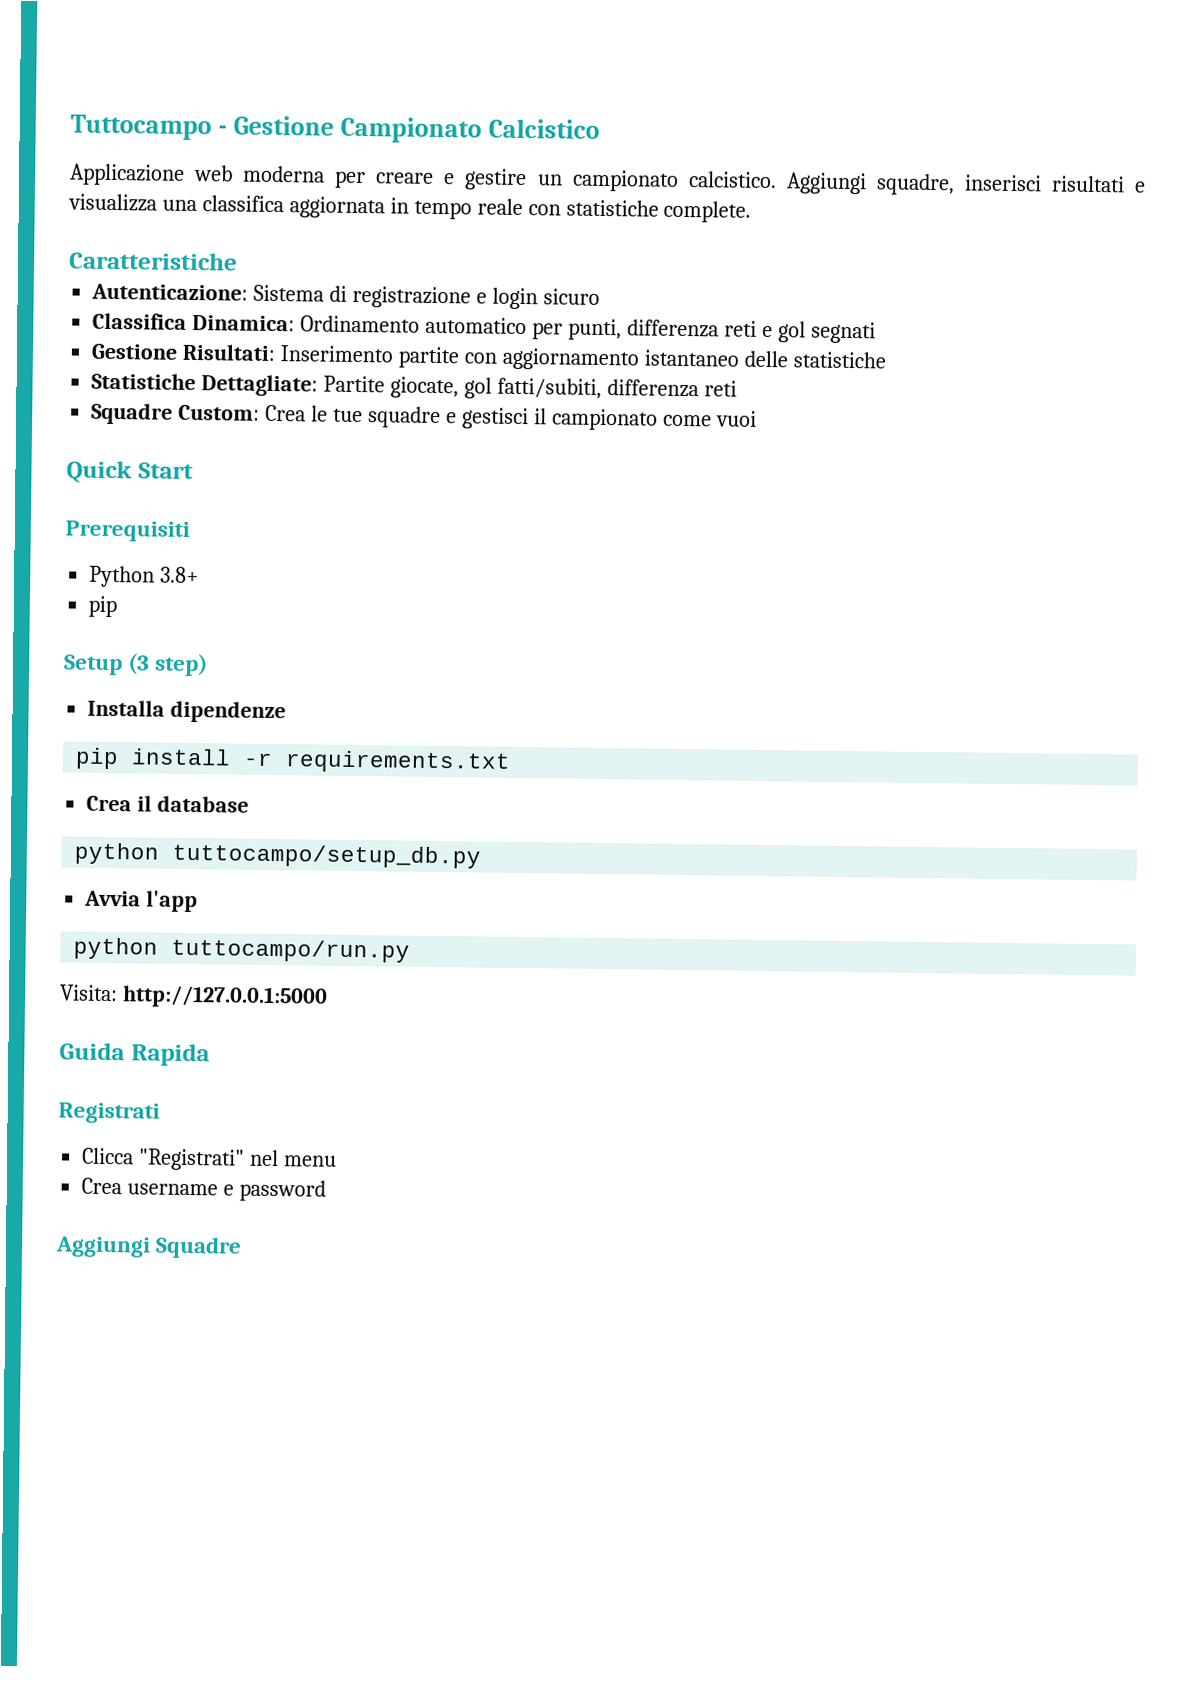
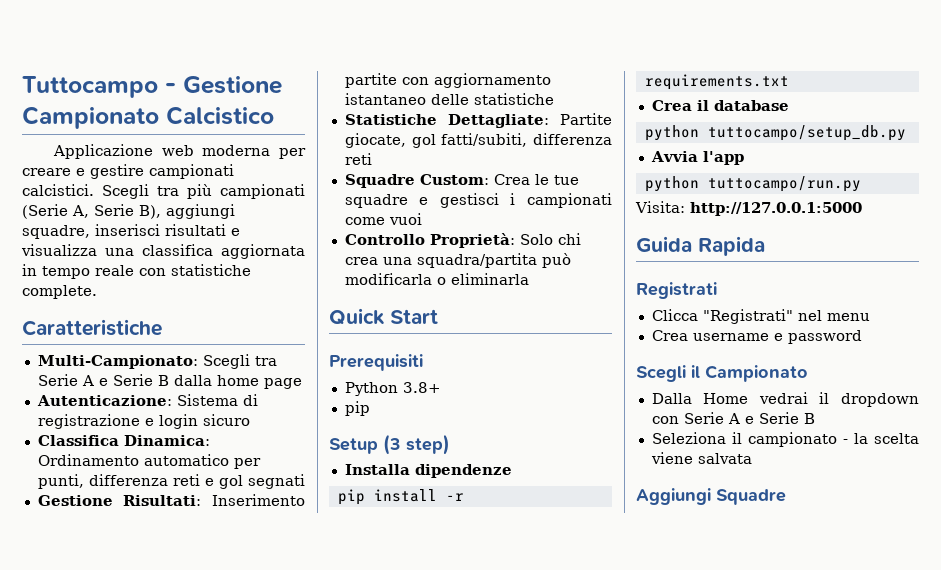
[537,169,867,195] un campionato calcistico. Aggiungi -> [149,164,234,179] [22,184,305,199] [22,204,235,219] campionati calcistici. Scegli tra più campionati (Serie A, Serie B), aggiungi
(238, 261) none -> [37,354,277,369] [37,374,302,389] // Multi-Campionato: Scegli tra Serie A e Serie B dalla home page
[533,408,658,431] il campionato -> [510,193,612,208] i campionati
(757, 418) none -> [344,233,581,248] [344,253,571,268] [344,273,529,285] // Controllo Proprietà: Solo chi crea una squadra/partita può modificarla o eliminarla
(327, 1190) none -> [636,365,808,382] [651,392,919,407] [651,412,815,424] [651,432,919,447] [650,452,752,464] // Scegli il Campionato // Dalla Home vedrai il dropdown con Serie A e Serie B // Seleziona il campionato - la scelta viene salvata

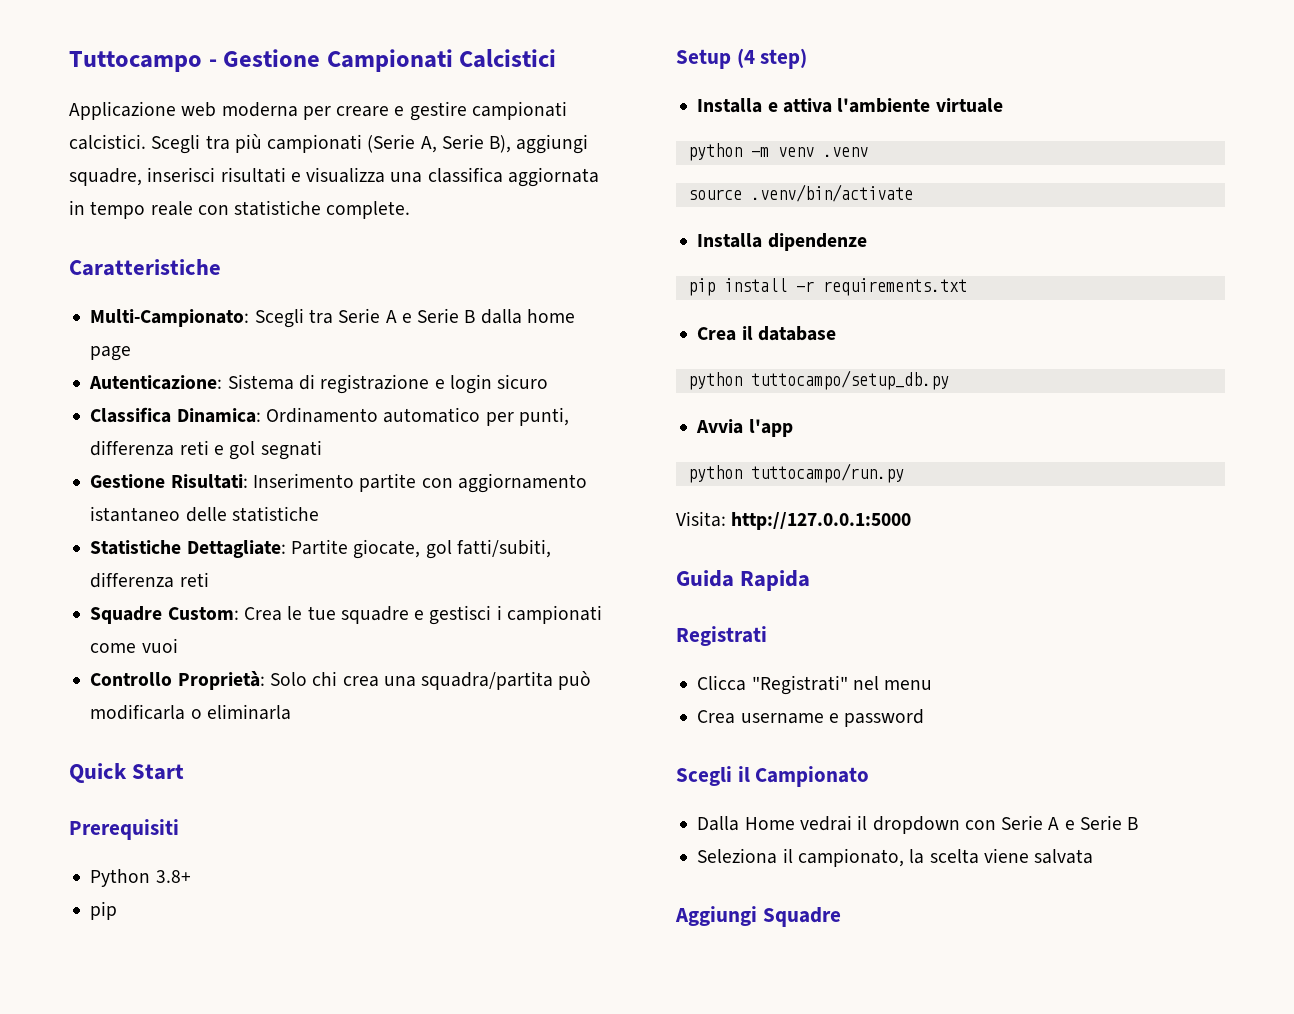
[22,106,274,129] Campionato Calcistico -> [326,49,557,72] Campionati Calcistici
[383,434,401,455] (3 -> [736,48,755,68] (4
(450, 444) none -> [697,98,1003,113] [687,143,868,161] [687,184,913,202] // Installa e attiva l'ambiente virtuale // python -m venv .venv // source .venv/bin/activate
[747,432,848,447] campionato - -> [797,848,904,867] campionato,

